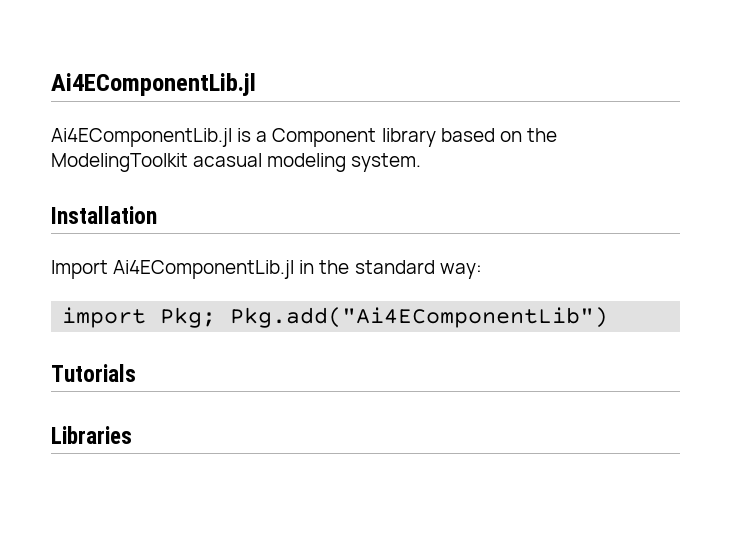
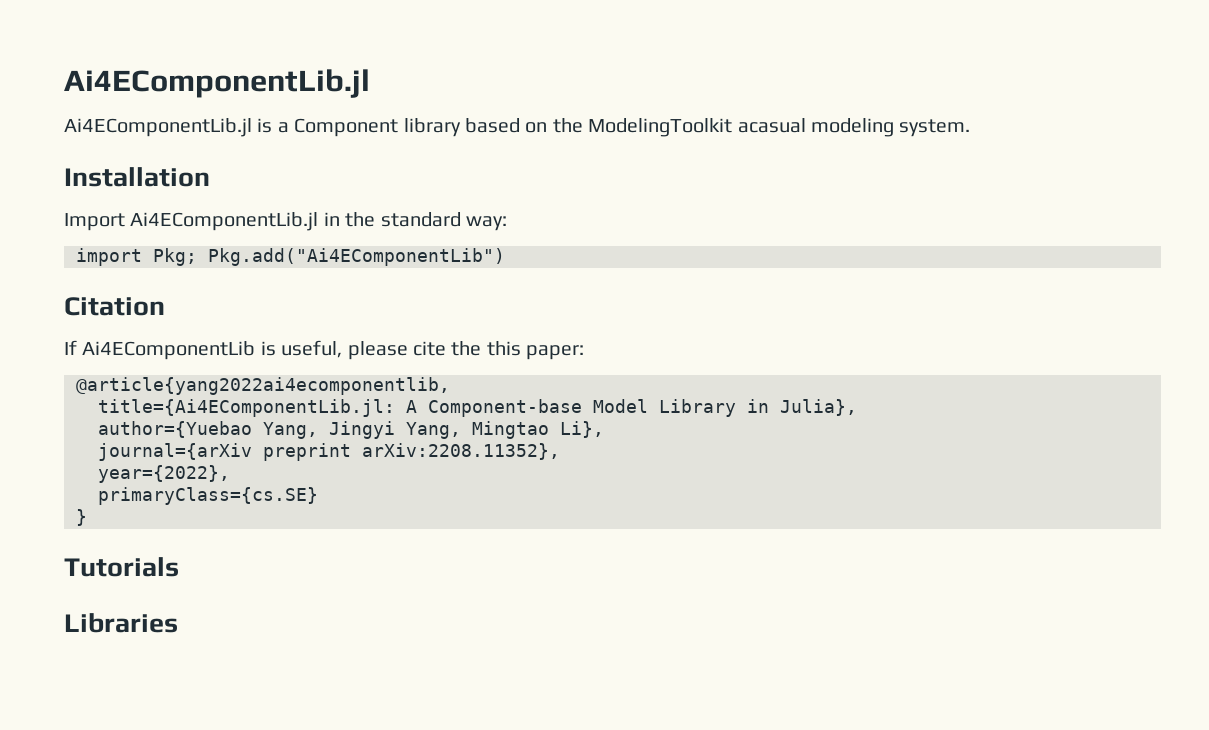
(609, 317) none -> [64,297,165,316] [64,340,585,360] [76,377,450,395] [98,399,857,417] [98,421,604,439] [98,443,560,461] [98,465,230,483] [98,487,318,505] [76,509,87,526] // Citation // If Ai4EComponentLib is useful, please cite the this paper: // @article{yang2022ai4ecomponentlib, // title={Ai4EComponentLib.jl: A Component-base Model Library in Julia}, // author={Yuebao Yang, Jingyi Yang, Mingtao Li}, // journal={arXiv preprint arXiv:2208.11352}, // year={2022}, // primaryClass={cs.SE} // }

